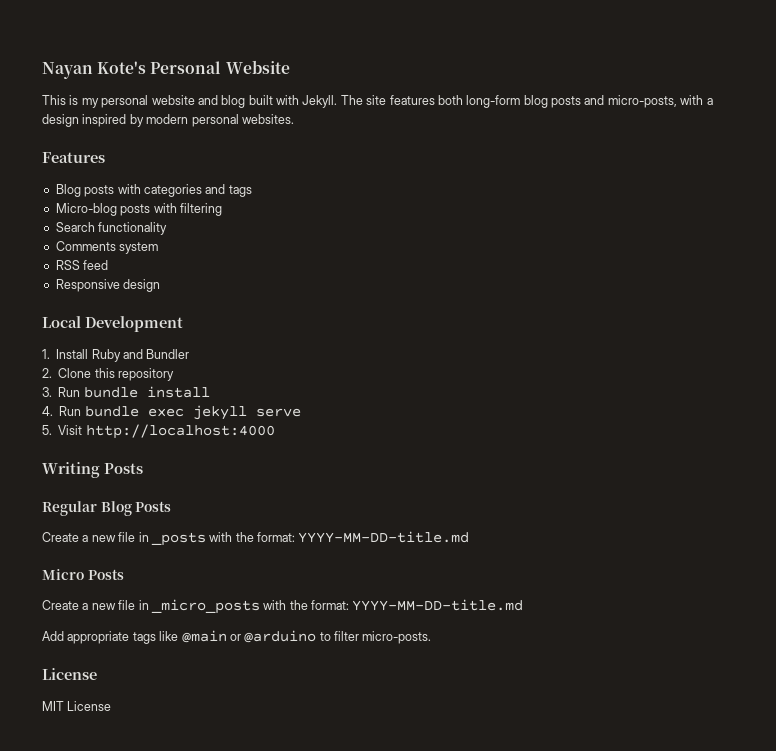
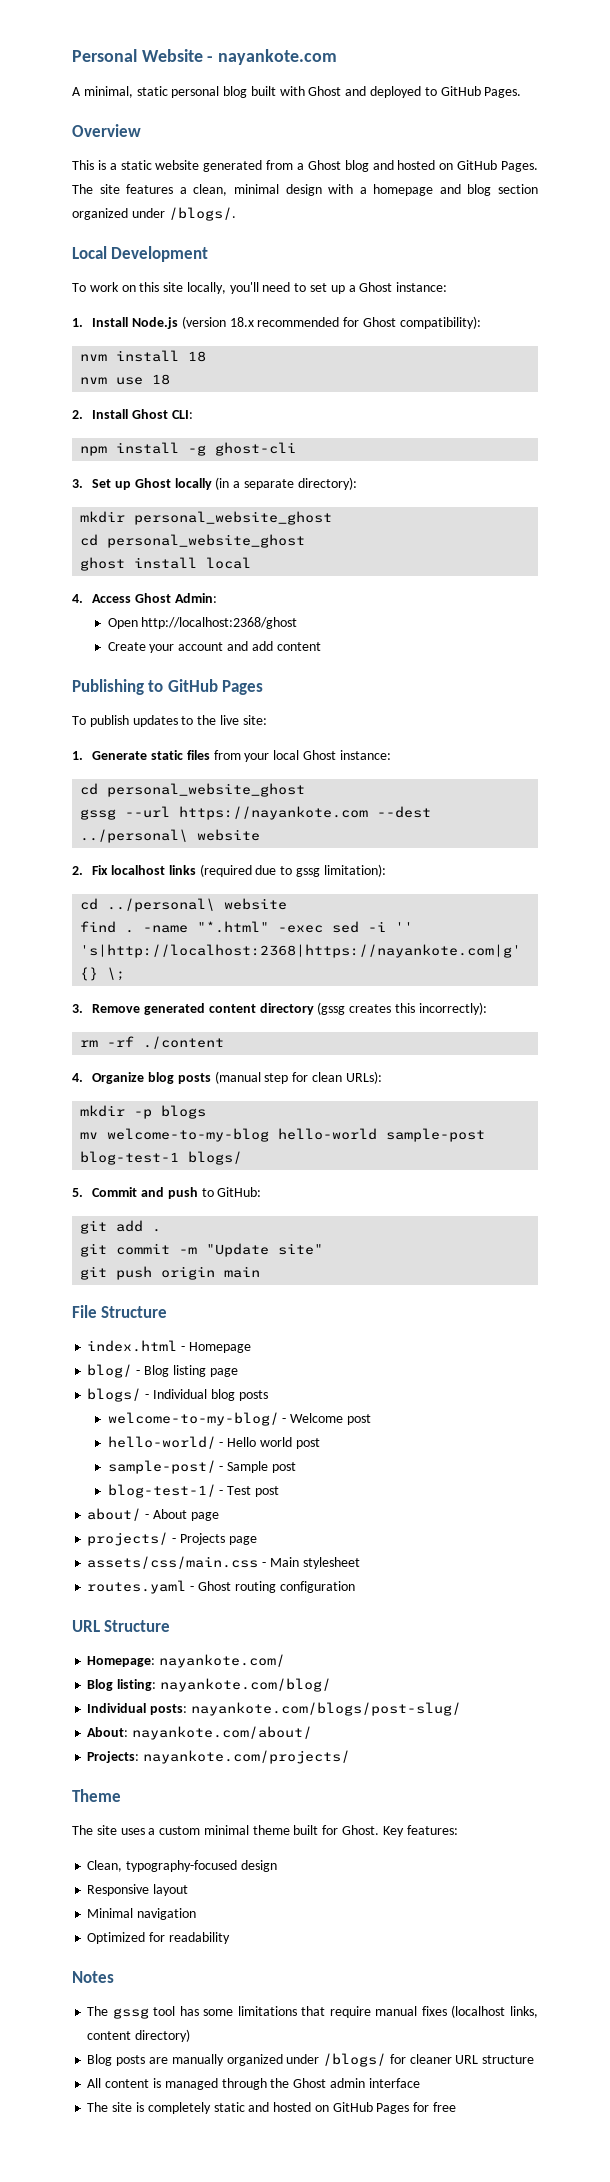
[42,61,147,79] Nayan Kote's -> (72, 55) none
[42,95,713,108] [42,114,294,127] [42,152,105,163] [55,184,252,197] [55,203,222,216] [55,222,168,235] [55,241,159,254] [55,260,109,270] [55,279,161,292] [42,316,183,332] [42,349,190,362] [42,368,174,381] [42,386,210,398] [42,405,301,420] [42,424,275,439] [42,462,143,478] [42,501,172,516] [42,531,470,546] [42,569,124,580] [42,599,524,614] [42,630,432,644] [42,668,97,680] [42,701,112,711] // This is my personal website and blog built with Jekyll. The site features both long-form blog posts and micro-posts, with a design inspired by modern personal websites. // Features // Blog posts with categories and tags // Micro-blog posts with filtering // Search functionality // Comments system // RSS feed // Responsive design // Local Development // 1. Install Ruby and Bundler // 2. Clone this repository // 3. Run bundle install // 4. Run bundle exec jekyll serve // 5. Visit http://localhost:4000 // Writing Posts // Regular Blog Posts // Create a new file in _posts with the format: YYYY-MM-DD-title.md // Micro Posts // Create a new file in _micro_posts with the format: YYYY-MM-DD-title.md // Add appropriate tags like @main or @arduino to filter micro-posts. // License // MIT License -> [207,49,338,65] [72,86,522,98] [72,124,141,137] [72,160,538,172] [72,184,538,196] [72,207,236,221] [72,246,209,262] [72,282,448,294] [72,316,481,329] [80,350,207,362] [80,374,171,385] [72,409,193,419] [80,442,297,456] [72,477,357,490] [80,511,333,525] [80,534,306,548] [80,557,252,571] [72,593,217,603] [107,617,298,629] [107,641,321,653] [72,679,264,695] [72,715,267,727] [72,750,391,762] [80,783,306,797] [80,806,432,820] [80,829,261,843] [72,864,386,877] [80,898,288,912] [80,921,414,933] [80,944,522,958] [80,967,126,981] [72,1002,487,1015] [80,1036,225,1049] [72,1071,382,1084] [80,1105,207,1119] [80,1128,486,1142] [80,1151,243,1165] [72,1187,262,1199] [80,1220,162,1234] [80,1243,324,1257] [80,1266,261,1280] [72,1305,168,1318] [87,1340,251,1353] [87,1364,238,1378] [87,1388,268,1402] [107,1412,372,1426] [107,1436,320,1449] [107,1460,297,1474] [107,1484,280,1498] [87,1508,219,1521] [87,1532,257,1546] [87,1556,360,1569] [87,1580,355,1594] [72,1620,171,1632] [87,1654,286,1668] [87,1678,331,1692] [87,1702,461,1716] [87,1726,313,1740] [87,1750,351,1764] [72,1789,121,1802] [72,1825,458,1837] [87,1860,277,1872] [87,1884,189,1896] [87,1908,197,1920] [87,1932,230,1944] [72,1971,114,1983] [87,2005,538,2019] [87,2029,191,2042] [87,2053,535,2067] [87,2078,420,2090] [87,2102,456,2114] - nayankote.com // A minimal, static personal blog built with Ghost and deployed to GitHub Pages. // Overview // This is a static website generated from a Ghost blog and hosted on GitHub Pages. The site features a clean, minimal design with a homepage and blog section organized under /blogs/. // Local Development // To work on this site locally, you'll need to set up a Ghost instance: // 1. Install Node.js (version 18.x recommended for Ghost compatibility): // nvm install 18 // nvm use 18 // 2. Install Ghost CLI: // npm install -g ghost-cli // 3. Set up Ghost locally (in a separate directory): // mkdir personal_website_ghost // cd personal_website_ghost // ghost install local // 4. Access Ghost Admin: // Open http://localhost:2368/ghost // Create your account and add content // Publishing to GitHub Pages // To publish updates to the live site: // 1. Generate static files from your local Ghost instance: // cd personal_website_ghost // gssg --url https://nayankote.com --dest ../personal\ website // 2. Fix localhost links (required due to gssg limitation): // cd ../personal\ website // find . -name "*.html" -exec sed -i '' 's|http://localhost:2368|https://nayankote.com|g' {} \; // 3. Remove generated content directory (gssg creates this incorrectly): // rm -rf ./content // 4. Organize blog posts (manual step for clean URLs): // mkdir -p blogs // mv welcome-to-my-blog hello-world sample-post blog-test-1 blogs/ // 5. Commit and push to GitHub: // git add . // git commit -m "Update site" // git push origin main // File Structure // index.html - Homepage // blog/ - Blog listing page // blogs/ - Individual blog posts // welcome-to-my-blog/ - Welcome post // hello-world/ - Hello world post // sample-post/ - Sample post // blog-test-1/ - Test post // about/ - About page // projects/ - Projects page // assets/css/main.css - Main stylesheet // routes.yaml - Ghost routing configuration // URL Structure // Homepage: nayankote.com/ // Blog listing: nayankote.com/blog/ // Individual posts: nayankote.com/blogs/post-slug/ // About: nayankote.com/about/ // Projects: nayankote.com/projects/ // Theme // The site uses a custom minimal theme built for Ghost. Key features: // Clean, typography-focused design // Responsive layout // Minimal navigation // Optimized for readability // Notes // The gssg tool has some limitations that require manual fixes (localhost links, content directory) // Blog posts are manually organized under /blogs/ for cleaner URL structure // All content is managed through the Ghost admin interface // The site is completely static and hosted on GitHub Pages for free

